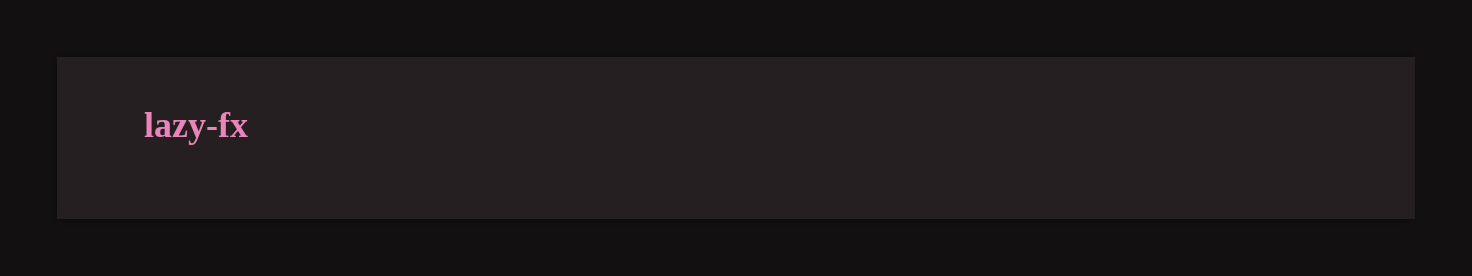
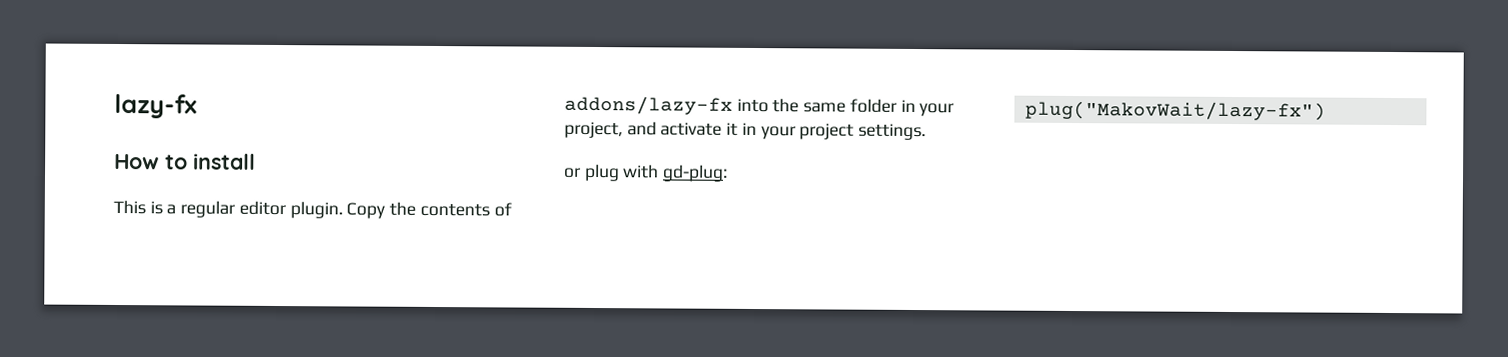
(248, 128) none -> [114,153,256,170] [113,199,512,219] [564,95,955,117] [564,121,927,141] [564,163,729,182] [1024,100,1326,121] // How to install // This is a regular editor plugin. Copy the contents of addons/lazy-fx into the same folder in your project, and activate it in your project settings. // or plug with gd-plug: // plug("MakovWait/lazy-fx")

